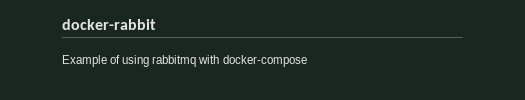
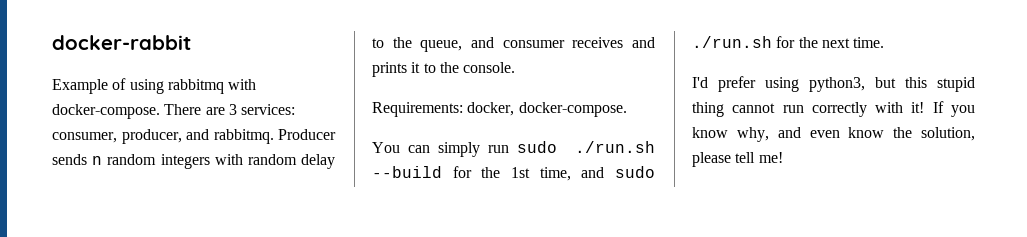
[222,55,307,67] docker-compose -> [52,104,296,119] [52,129,336,144] [52,154,335,169] [372,37,655,52] [372,62,516,77] [372,102,627,117] [372,141,655,157] [372,166,655,181] [692,36,885,48] [692,76,975,92] [692,101,975,117] [692,127,975,142] [692,152,783,167] docker-compose. There are 3 services: consumer, producer, and rabbitmq. Producer sends n random integers with random delay to the queue, and consumer receives and prints it to the console. // Requirements: docker, docker-compose. // You can simply run sudo ./run.sh --build for the 1st time, and sudo ./run.sh for the next time. // I'd prefer using python3, but this stupid thing cannot run correctly with it! If you know why, and even know the solution, please tell me!

